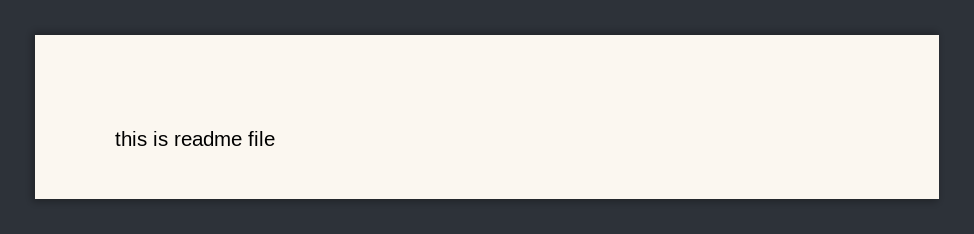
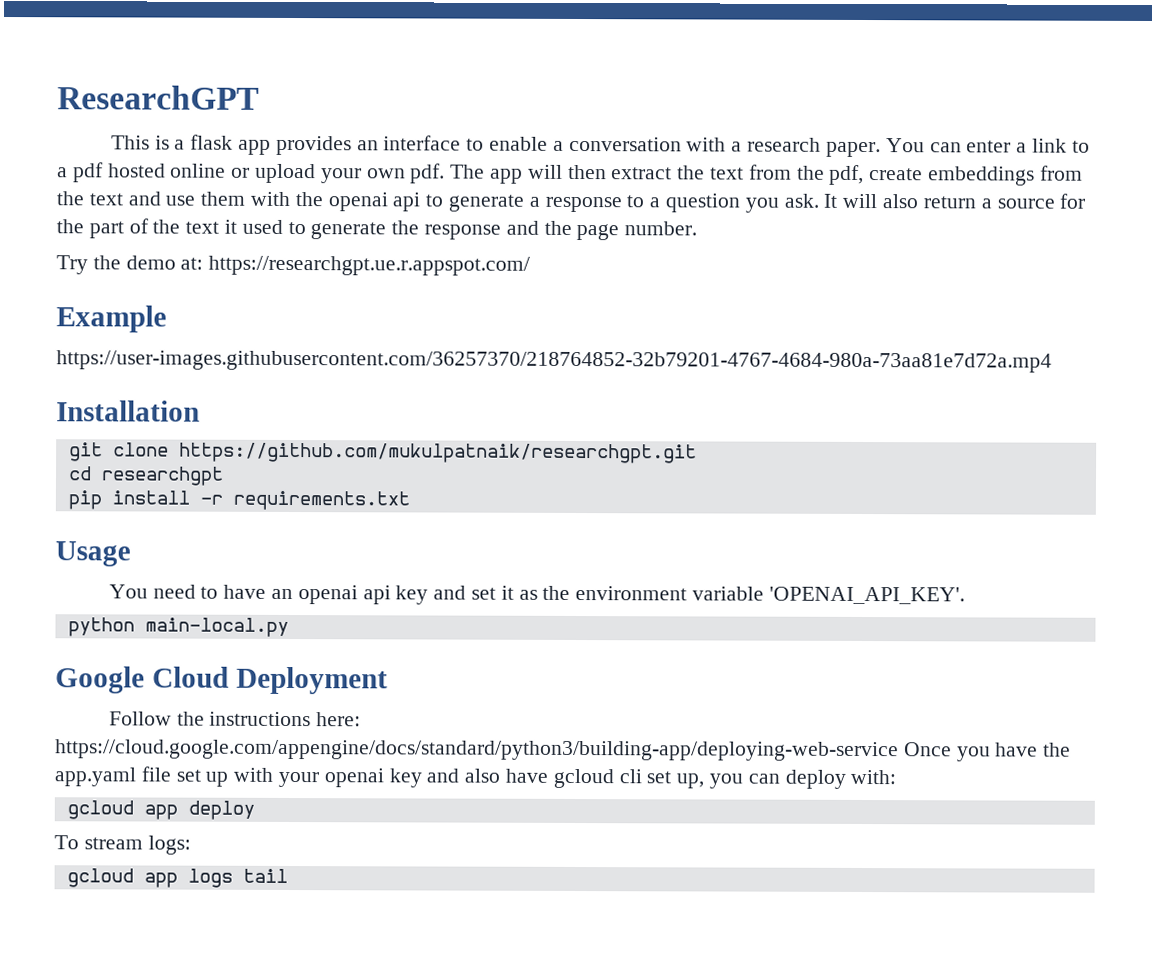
[115,131,275,146] this is readme file -> [57,85,259,110] [110,134,1090,158] [57,162,1083,186] [56,191,1086,213] [56,218,698,241] [56,255,531,276] [56,305,167,333] [56,350,1052,373] [56,400,200,422] [68,442,697,464] [67,466,224,486] [67,490,410,511] [55,541,131,567] [108,584,965,605] [67,617,289,637] [55,666,388,695] [108,711,362,727] [55,739,1072,762] [54,766,897,789] [66,800,255,820] [54,835,191,855] [66,868,288,888] ResearchGPT // This is a flask app provides an interface to enable a conversation with a research paper. You can enter a link to a pdf hosted online or upload your own pdf. The app will then extract the text from the pdf, create embeddings from the text and use them with the openai api to generate a response to a question you ask. It will also return a source for the part of the text it used to generate the response and the page number. // Try the demo at: https://researchgpt.ue.r.appspot.com/ // Example // https://user-images.githubusercontent.com/36257370/218764852-32b79201-4767-4684-980a-73aa81e7d72a.mp4 // Installation // git clone https://github.com/mukulpatnaik/researchgpt.git // cd researchgpt // pip install -r requirements.txt // Usage // You need to have an openai api key and set it as the environment variable 'OPENAI_API_KEY'. // python main-local.py // Google Cloud Deployment // Follow the instructions here: https://cloud.google.com/appengine/docs/standard/python3/building-app/deploying-web-service Once you have the app.yaml file set up with your openai key and also have gcloud cli set up, you can deploy with: // gcloud app deploy // To stream logs: // gcloud app logs tail

